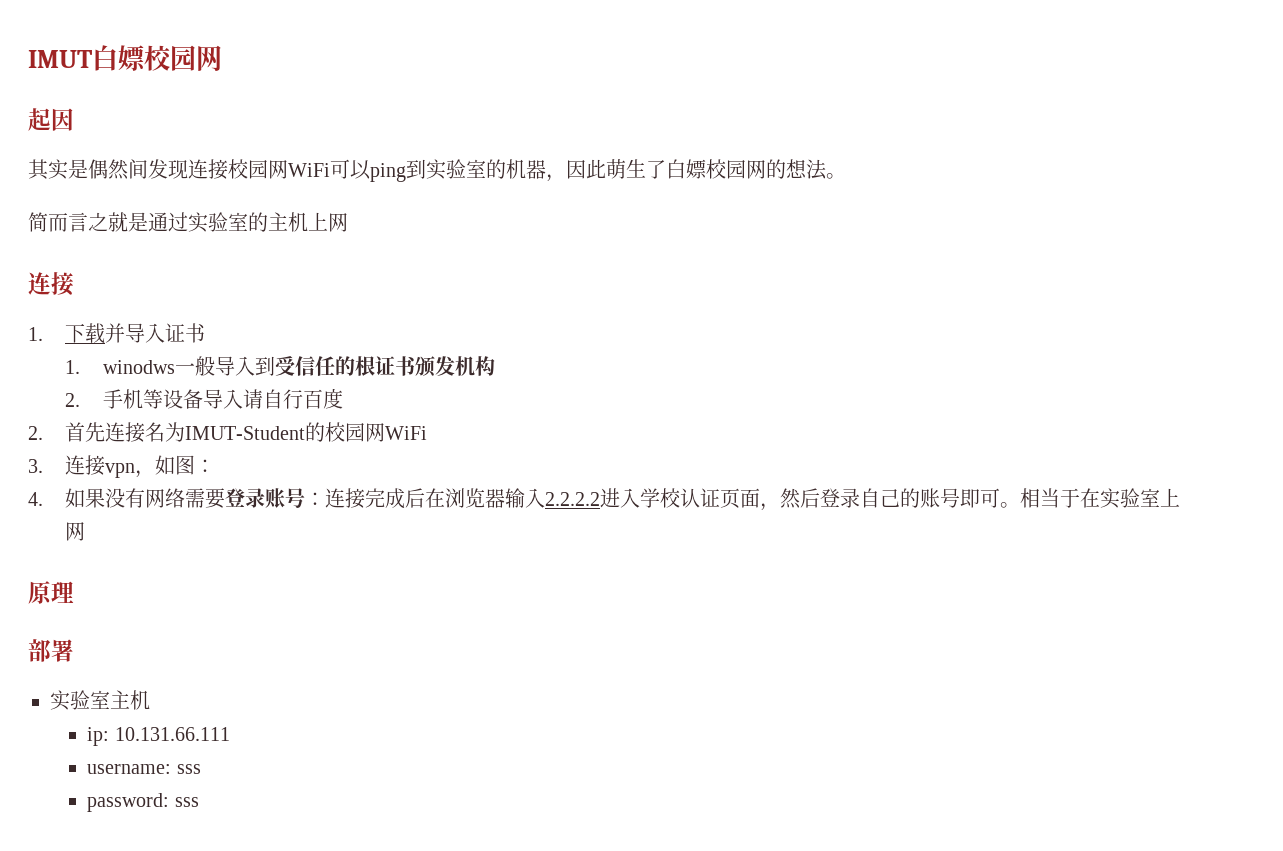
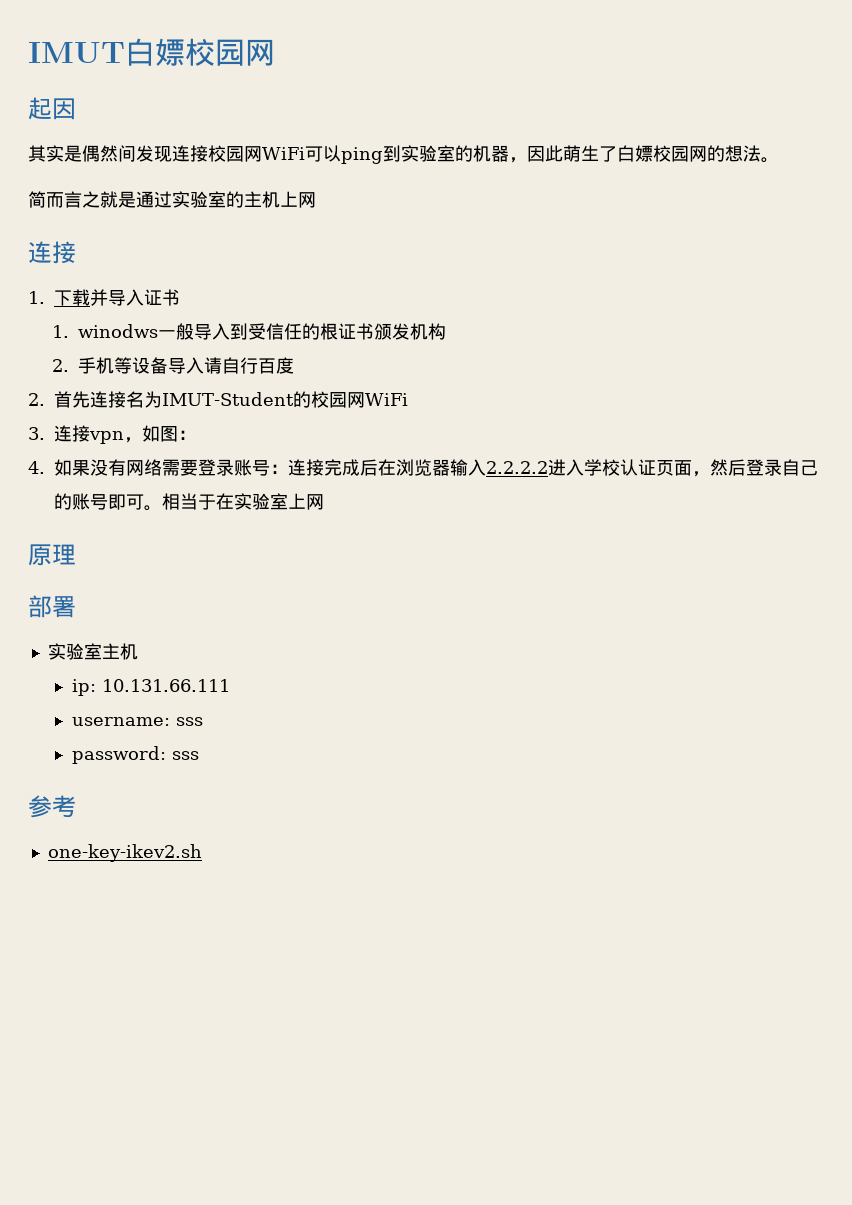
(199, 802) none -> [28,795,76,818] [47,844,202,862] // 参考 // one-key-ikev2.sh

